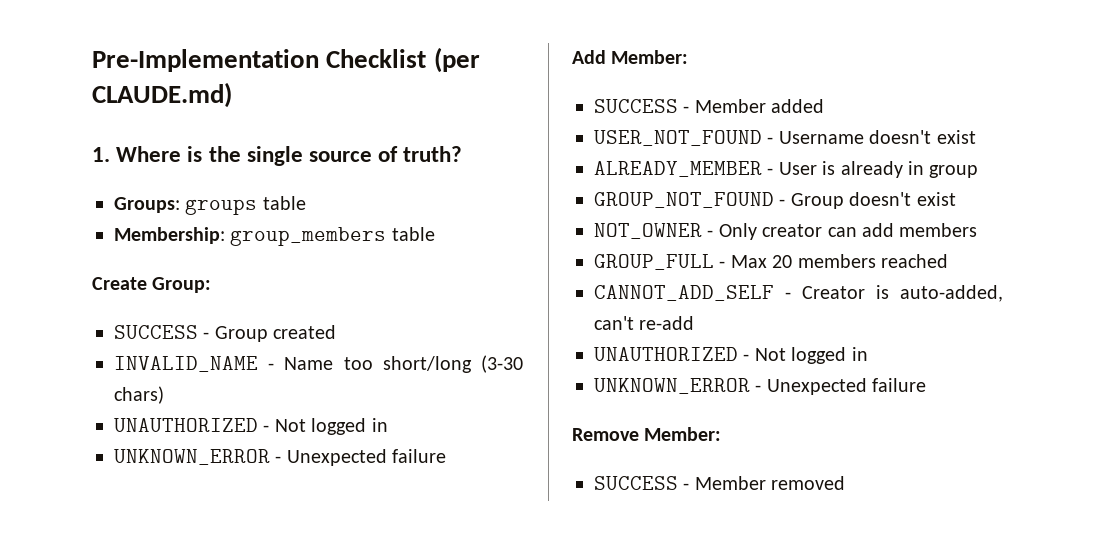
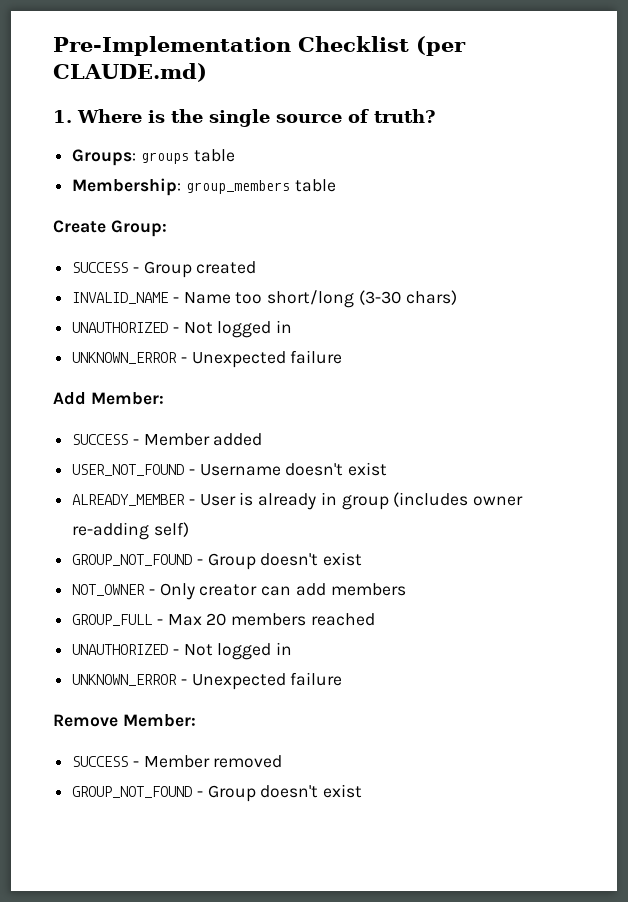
(979, 171) none -> [393,492,524,507] [72,522,189,540] (includes owner re-adding self)
[594,285,1003,302] [594,316,695,330] // CANNOT_ADD_SELF - Creator is auto-added, can't re-add -> (375, 619) none
(846, 483) none -> [72,784,363,802] // GROUP_NOT_FOUND - Group doesn't exist

